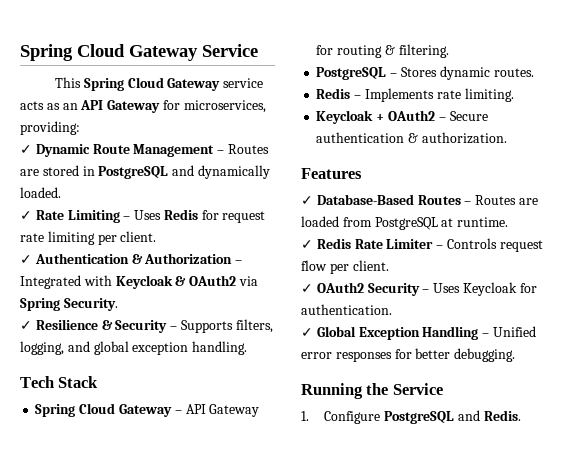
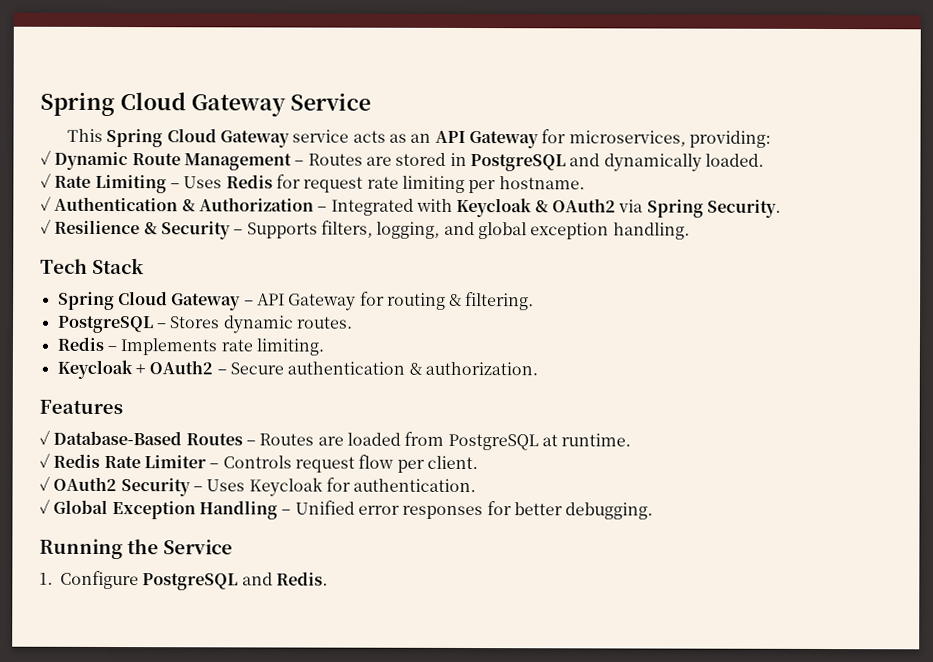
[120,231,157,242] client. -> [498,176,585,190] hostname.

